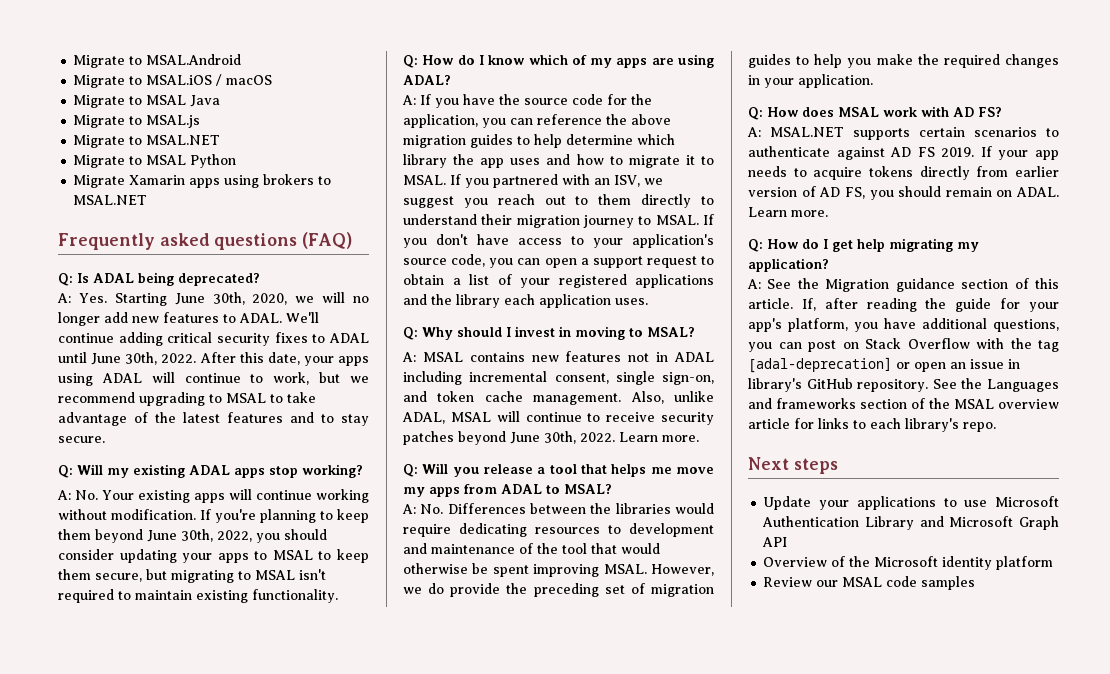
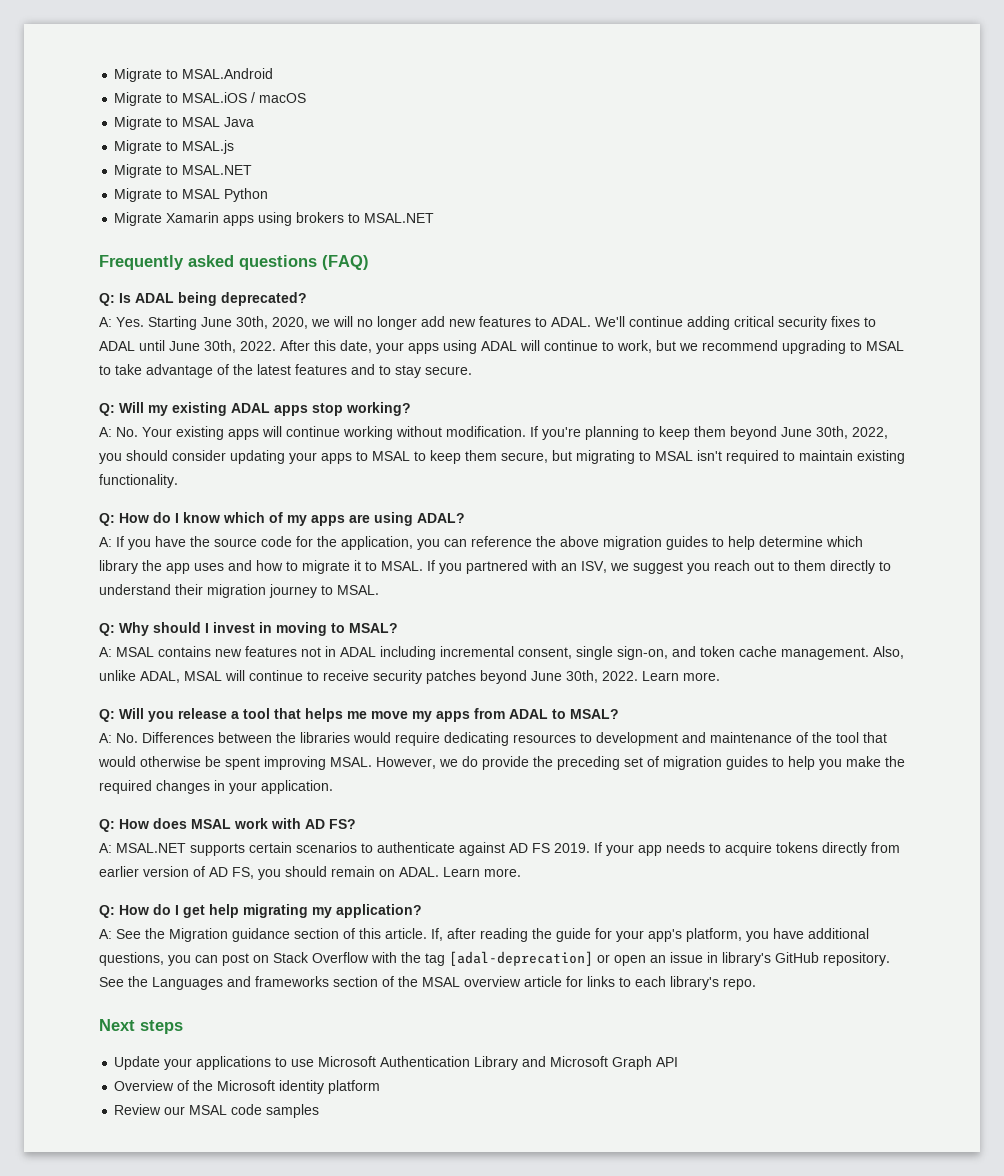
[703,214,714,225] [403,234,714,248] [403,254,714,268] [403,274,714,288] [403,294,648,308] If you don't have access to your application's source code, you can open a support request to obtain a list of your registered applications and the library each application uses. -> (379, 590) none

